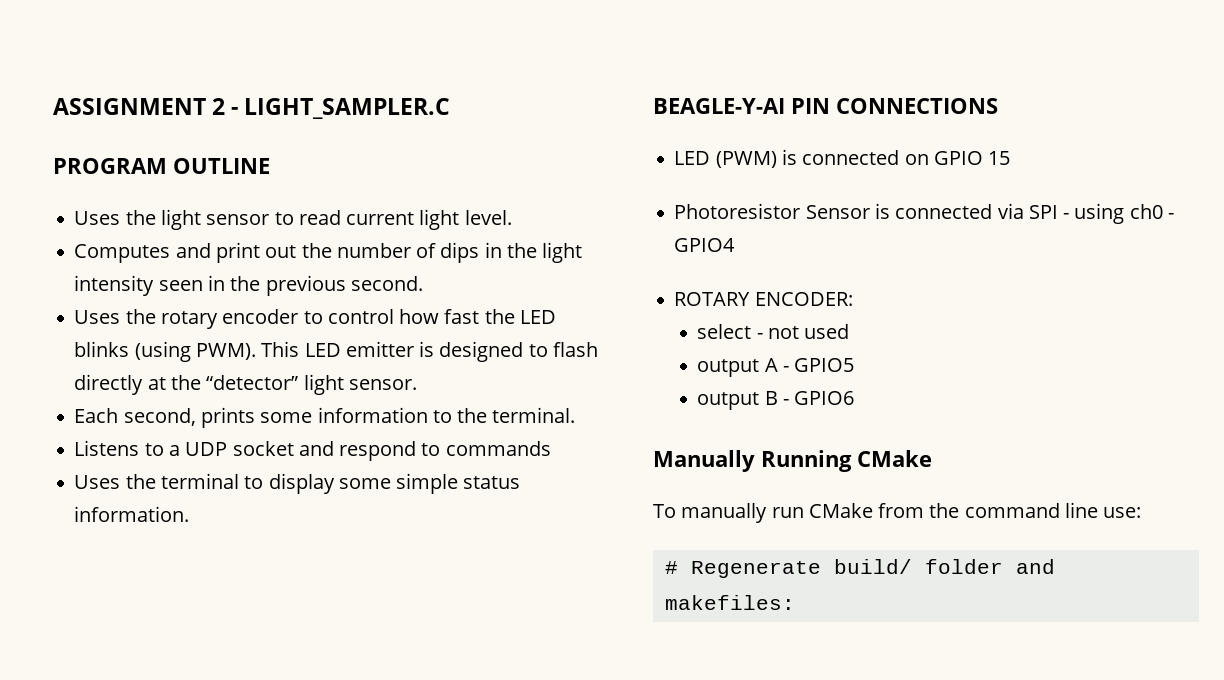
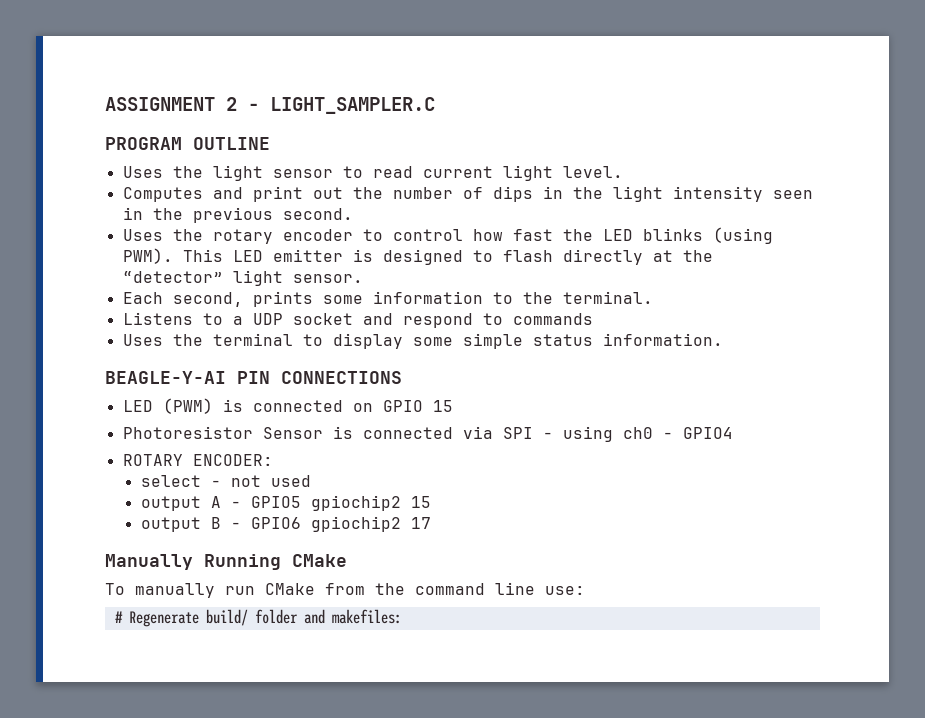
(855, 365) none -> [310,495,431,511] gpiochip2 15
(855, 398) none -> [310,516,431,532] gpiochip2 17

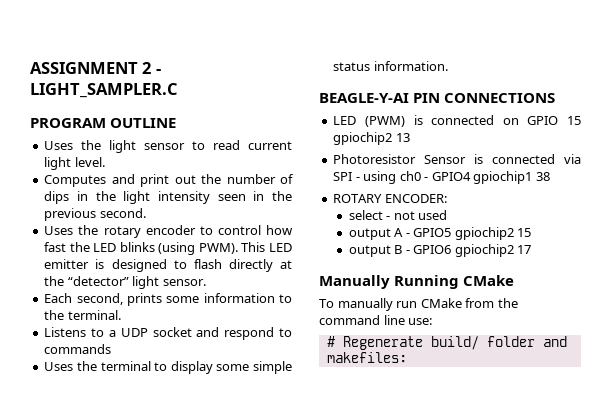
(453, 406) none -> [333,132,410,145] gpiochip2 13
(733, 433) none -> [473,171,550,184] gpiochip1 38

